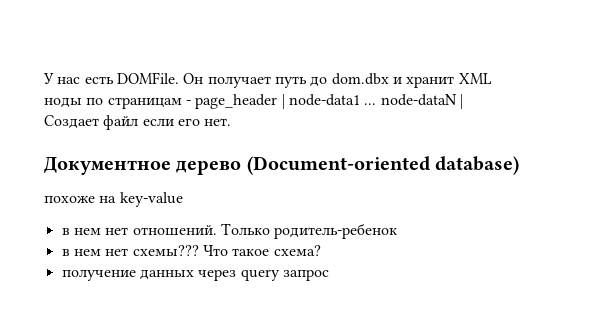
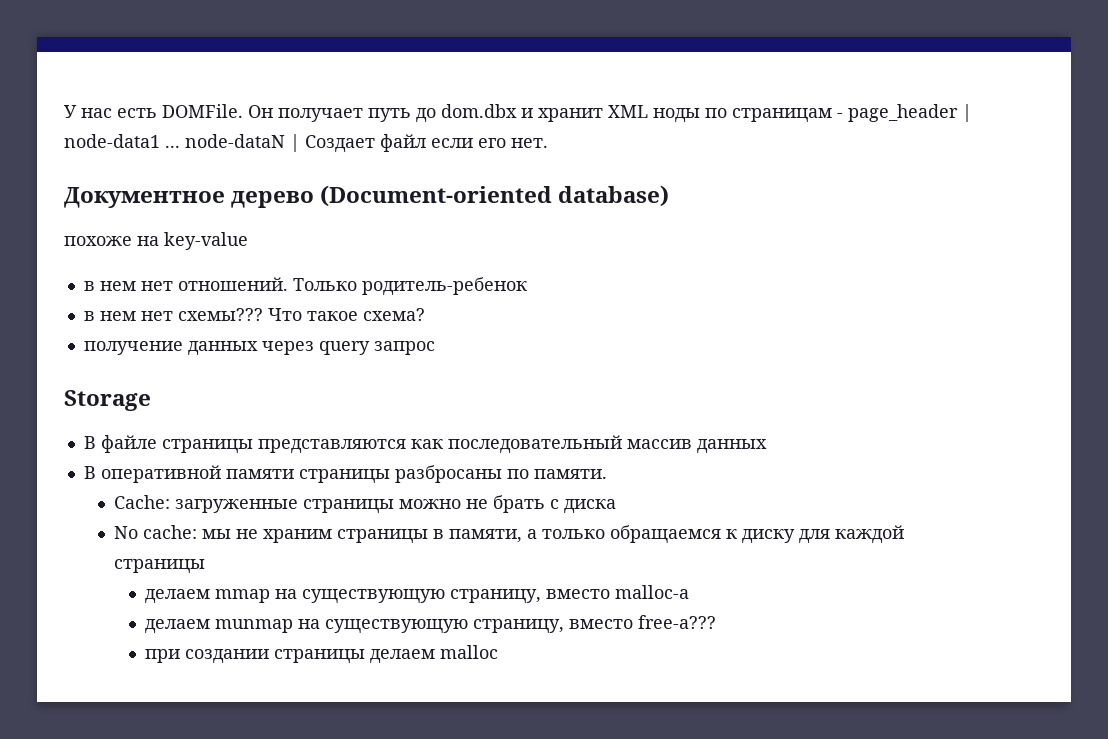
(329, 275) none -> [64,390,151,411] [83,435,767,454] [83,465,607,484] [114,495,617,514] [114,525,905,544] [114,559,206,574] [145,585,690,604] [145,615,717,634] [145,645,499,664] // Storage // В файле страницы представляются как последовательный массив данных // В оперативной памяти страницы разбросаны по памяти. // Cache: загруженные страницы можно не брать с диска // No cache: мы не храним страницы в памяти, а только обращаемся к диску для каждой страницы // делаем mmap на существующую страницу, вместо malloc-а // делаем munmap на существующую страницу, вместо free-а??? // при создании страницы делаем malloc

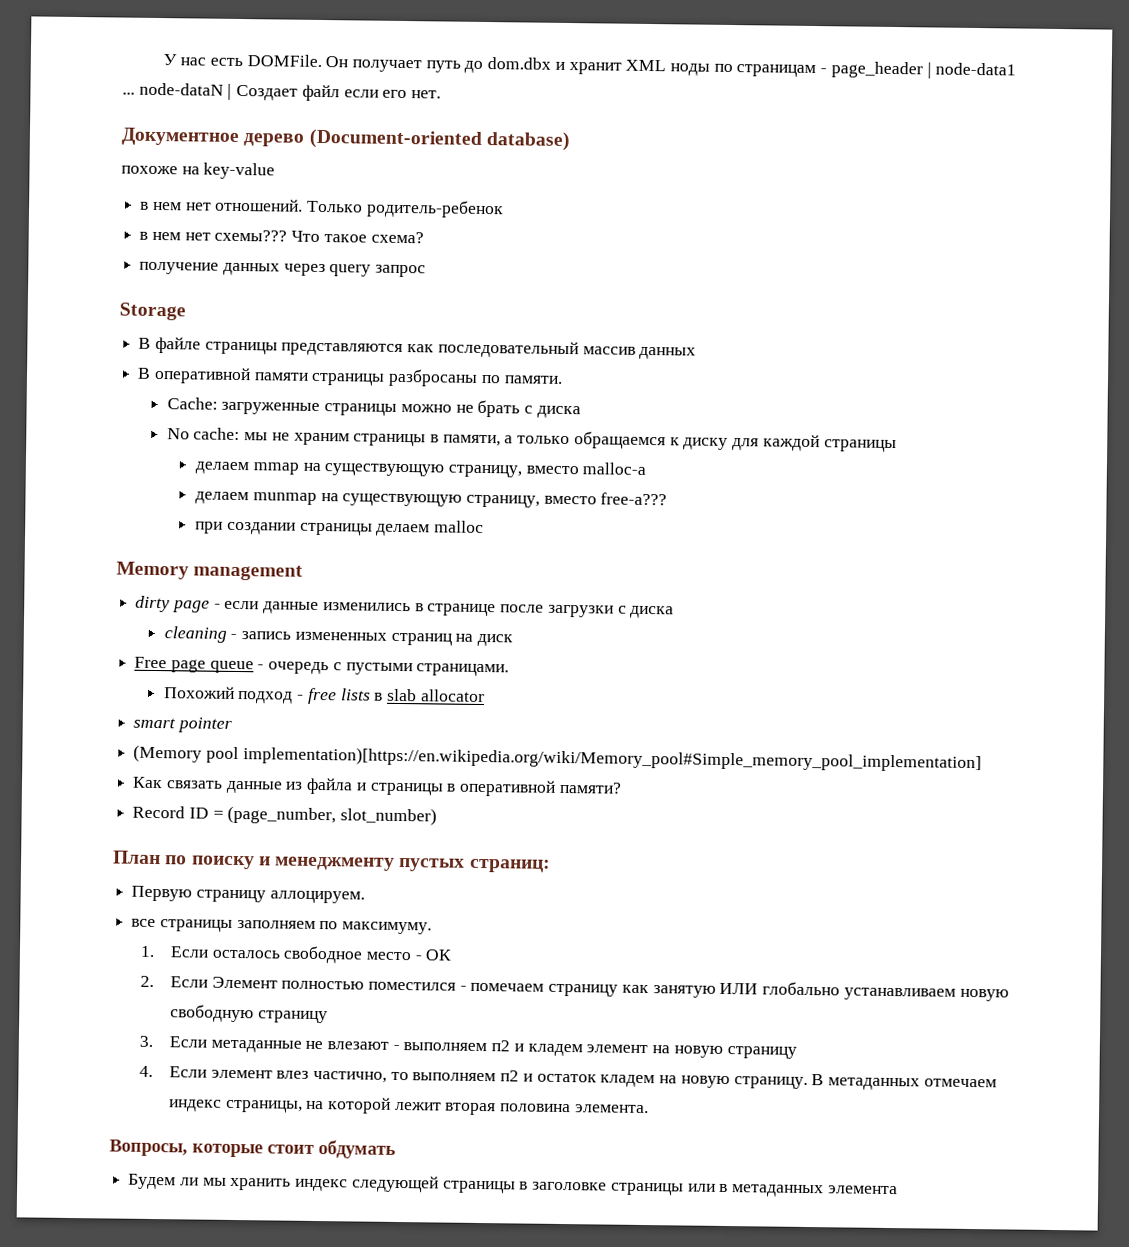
(499, 652) none -> [116,561,304,581] [135,595,675,619] [163,626,514,647] [134,656,510,677] [163,686,485,705] [133,717,232,733] [133,744,982,773] [132,776,622,797] [132,805,438,826] [113,850,551,873] [131,885,365,904] [131,918,433,935] [140,945,453,964] [140,975,1009,1002] [169,1004,328,1024] [139,1035,797,1059] [139,1065,997,1091] [168,1097,649,1116] [109,1139,396,1159] [128,1173,898,1198] // Memory management // dirty page - если данные изменились в странице после загрузки с диска // cleaning - запись измененных страниц на диск // Free page queue - очередь с пустыми страницами. // Похожий подход - free lists в slab allocator // smart pointer // (Memory pool implementation)[https://en.wikipedia.org/wiki/Memory_pool#Simple_memory_pool_implementation] // Как связать данные из файла и страницы в оперативной памяти? // Record ID = (page_number, slot_number) // План по поиску и менеджменту пустых страниц: // Первую страницу аллоцируем. // все страницы заполняем по максимуму. // 1. Если осталось свободное место - ОК // 2. Если Элемент полностью поместился - помечаем страницу как занятую ИЛИ глобально устанавливаем новую свободную страницу // 3. Если метаданные не влезают - выполняем п2 и кладем элемент на новую страницу // 4. Если элемент влез частично, то выполняем п2 и остаток кладем на новую страницу. В метаданных отмечаем индекс страницы, на которой лежит вторая половина элемента. // Вопросы, которые стоит обдумать // Будем ли мы хранить индекс следующей страницы в заголовке страницы или в метаданных элемента

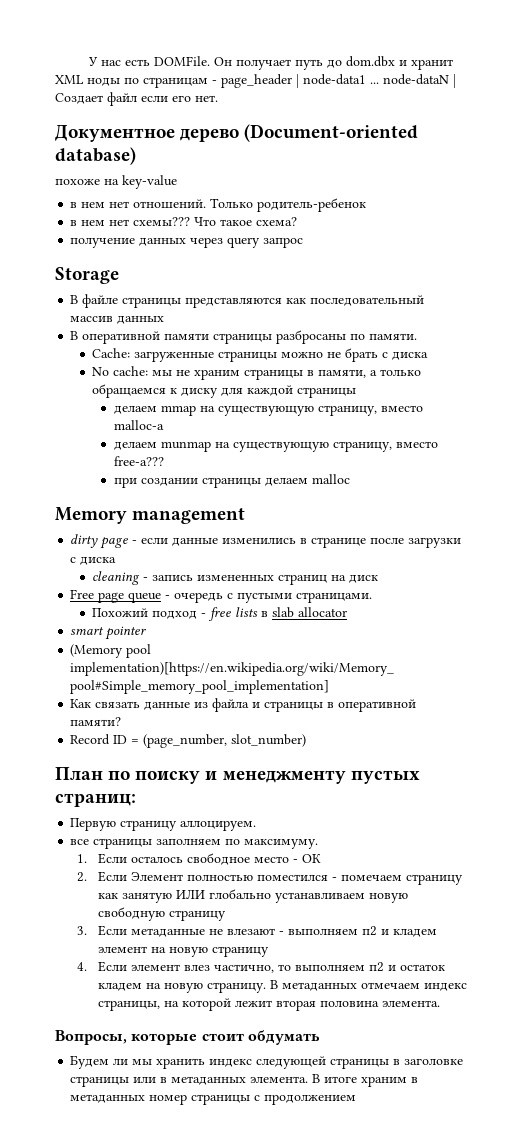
[827,1185,898,1195] элемента -> [250,1074,419,1087] [70,1094,357,1105] элемента. В итоге храним в метаданных номер страницы с продолжением

